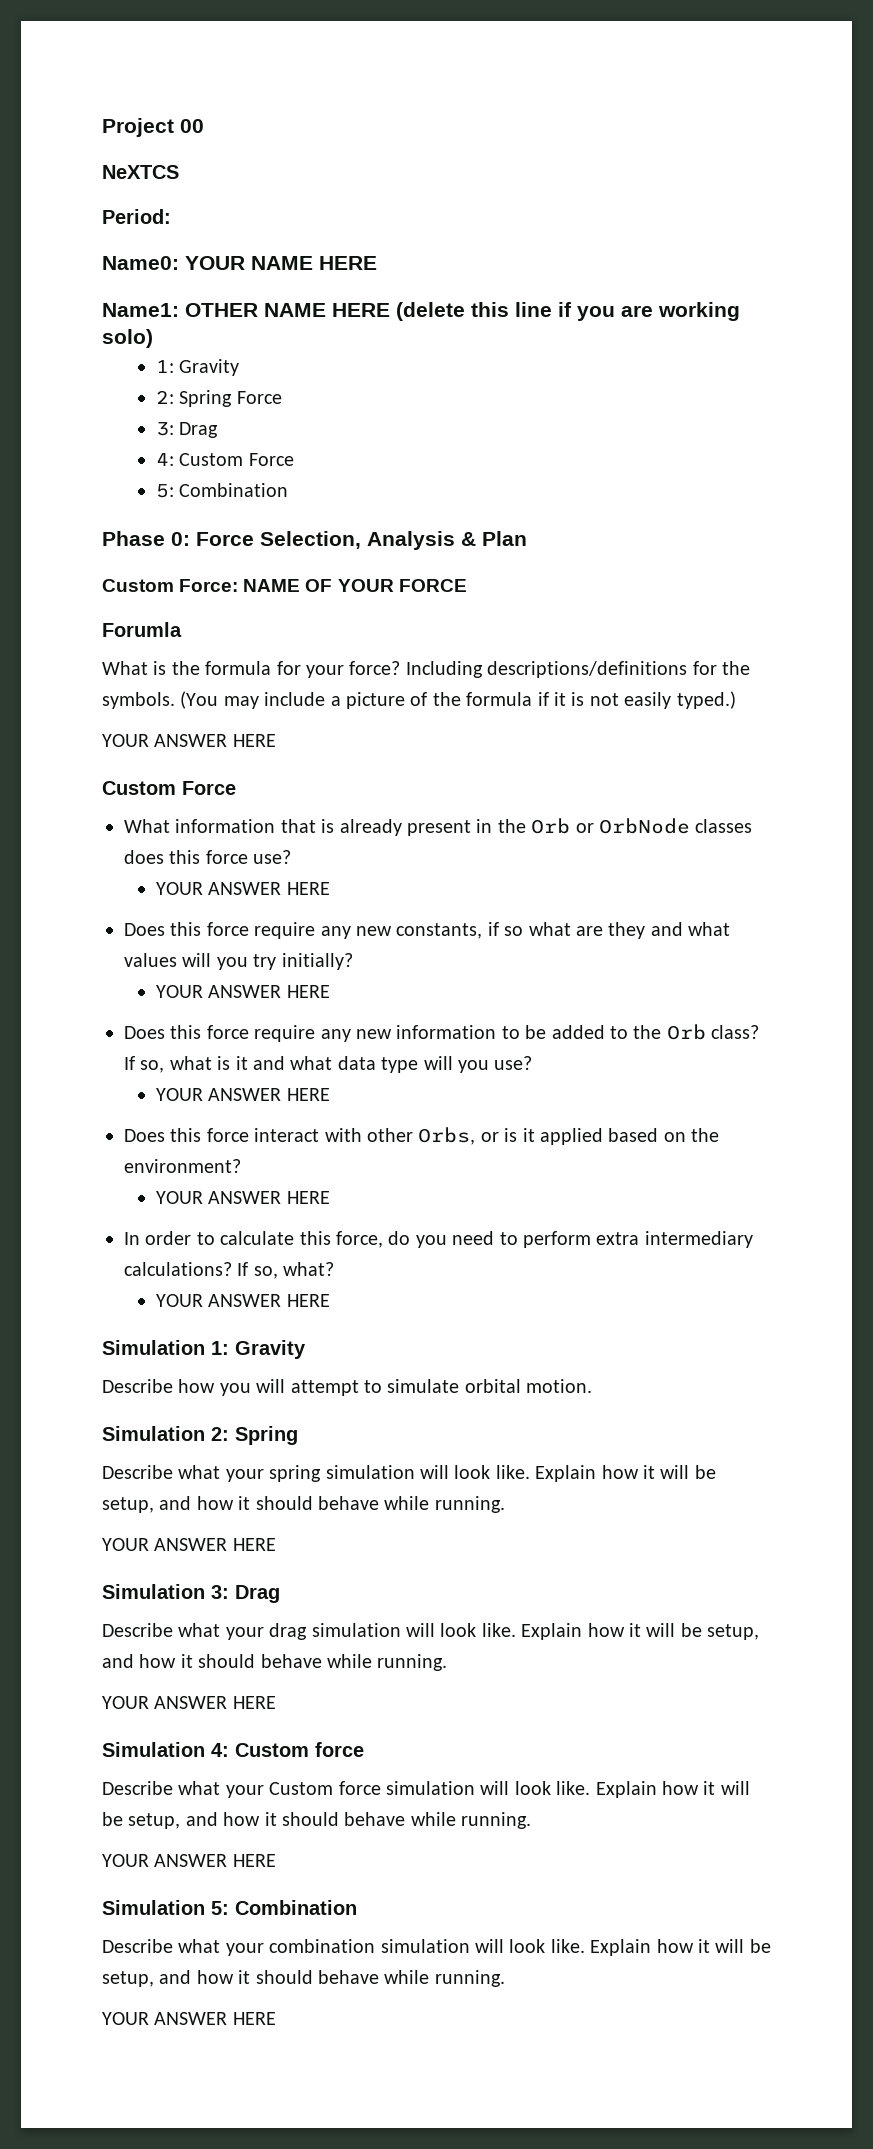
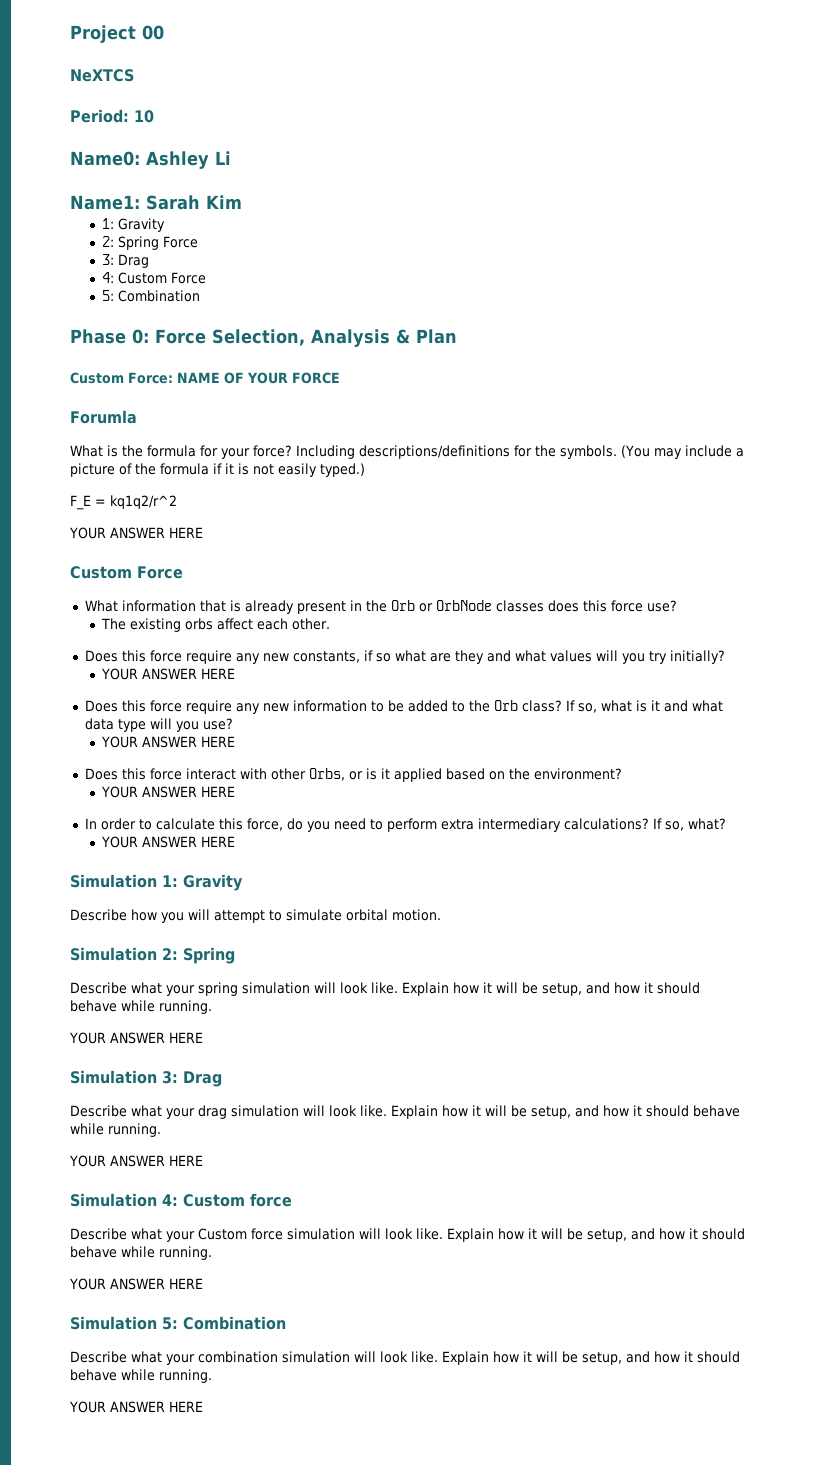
(171, 216) none -> [134,110,154,123] 10
[185,256,377,270] [102,302,740,321] [102,329,153,348] YOUR NAME HERE // Name1: OTHER NAME HERE (delete this line if you are working solo) -> [146,151,231,169] [70,195,242,210] Ashley Li // Name1: Sarah Kim
(736, 700) none -> [70,495,177,510] // F_E = kq1q2/r^2
[155,882,330,895] YOUR ANSWER HERE -> [101,618,331,632] The existing orbs affect each other.

